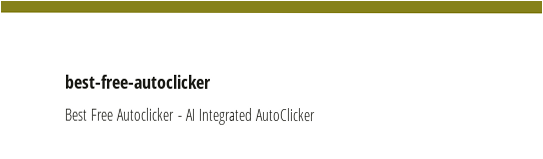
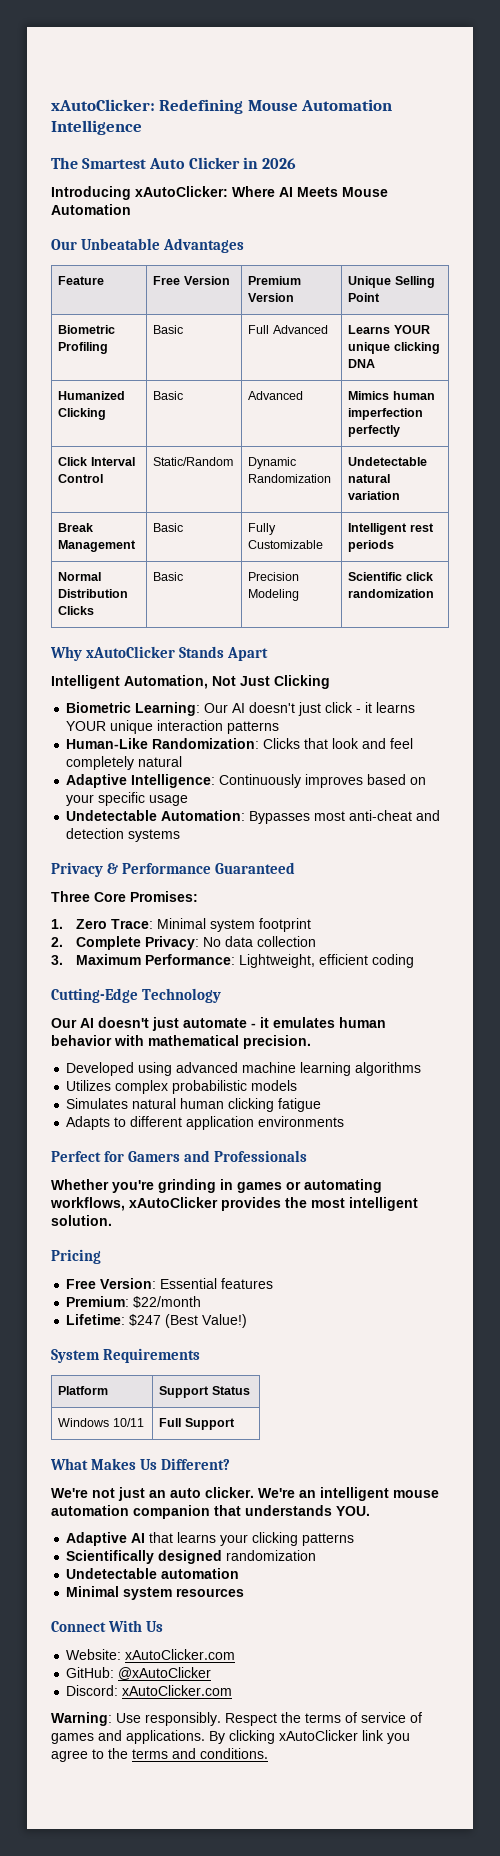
[64,74,212,89] [64,107,316,125] best-free-autoclicker // Best Free Autoclicker - AI Integrated AutoClicker -> [51,99,393,114] [51,120,142,135] [51,157,296,169] [51,186,388,200] [51,204,131,215] [51,238,245,253] [58,276,105,285] [153,276,230,285] [248,276,302,285] [248,293,295,302] [348,276,435,288] [348,293,381,302] [58,325,116,334] [58,342,109,354] [153,325,184,334] [248,325,328,334] [348,325,430,334] [348,342,440,354] [348,359,376,368] [58,391,126,400] [58,408,107,420] [153,391,184,400] [248,391,304,400] [348,391,435,400] [348,408,424,420] [348,425,401,437] [58,457,135,466] [58,474,104,483] [153,457,234,466] [248,457,297,469] [248,474,332,483] [348,457,428,466] [348,474,391,483] [348,491,401,500] [58,523,94,532] [58,540,137,552] [153,523,184,532] [248,523,277,535] [248,540,324,549] [348,523,434,535] [348,540,395,552] [58,572,102,581] [58,589,129,598] [58,606,95,615] [153,572,184,581] [248,572,300,581] [248,589,300,601] [348,572,433,581] [348,589,435,598] [50,646,269,661] [51,675,330,689] [66,702,416,716] [66,720,280,734] [66,738,414,749] [66,756,183,770] [66,774,427,788] [66,792,189,806] [66,810,441,824] [66,828,181,842] [51,862,296,877] [51,891,198,902] [51,918,311,932] [51,936,316,950] [51,954,414,968] [51,988,222,1003] [51,1017,386,1031] [51,1035,311,1049] [66,1062,422,1076] [66,1080,298,1094] [66,1098,322,1112] [66,1116,345,1130] [51,1150,308,1162] [51,1179,382,1193] [50,1197,418,1211] [51,1215,112,1226] [51,1249,101,1264] [66,1278,274,1289] [66,1296,202,1308] [66,1314,248,1328] [51,1348,201,1363] [58,1386,109,1395] [159,1386,250,1398] [58,1418,144,1427] [159,1418,235,1430] [50,1458,231,1470] [51,1487,439,1501] [51,1505,370,1519] [66,1532,355,1546] [66,1550,317,1564] [66,1568,240,1579] [66,1586,245,1600] [51,1620,164,1632] [66,1649,236,1660] [66,1667,212,1680] [66,1685,233,1696] [51,1712,422,1726] [51,1730,410,1744] [51,1748,268,1762] xAutoClicker: Redefining Mouse Automation Intelligence // The Smartest Auto Clicker in 2026 // Introducing xAutoClicker: Where AI Meets Mouse Automation // Our Unbeatable Advantages // Feature | Free Version | Premium Version | Unique Selling Point // Biometric Profiling | Basic | Full Advanced | Learns YOUR unique clicking DNA // Humanized Clicking | Basic | Advanced | Mimics human imperfection perfectly // Click Interval Control | Static/Random | Dynamic Randomization | Undetectable natural variation // Break Management | Basic | Fully Customizable | Intelligent rest periods // Normal Distribution Clicks | Basic | Precision Modeling | Scientific click randomization // Why xAutoClicker Stands Apart // Intelligent Automation, Not Just Clicking // Biometric Learning: Our AI doesn't just click - it learns YOUR unique interaction patterns // Human-Like Randomization: Clicks that look and feel completely natural // Adaptive Intelligence: Continuously improves based on your specific usage // Undetectable Automation: Bypasses most anti-cheat and detection systems // Privacy & Performance Guaranteed // Three Core Promises: // 1. Zero Trace: Minimal system footprint // 2. Complete Privacy: No data collection // 3. Maximum Performance: Lightweight, efficient coding // Cutting-Edge Technology // Our AI doesn't just automate - it emulates human behavior with mathematical precision. // Developed using advanced machine learning algorithms // Utilizes complex probabilistic models // Simulates natural human clicking fatigue // Adapts to different application environments // Perfect for Gamers and Professionals // Whether you're grinding in games or automating workflows, xAutoClicker provides the most intelligent solution. // Pricing // Free Version: Essential features // Premium: $22/month // Lifetime: $247 (Best Value!) // System Requirements // Platform | Support Status // Windows 10/11 | Full Support // What Makes Us Different? // We're not just an auto clicker. We're an intelligent mouse automation companion that understands YOU. // Adaptive AI that learns your clicking patterns // Scientifically designed randomization // Undetectable automation // Minimal system resources // Connect With Us // Website: xAutoClicker.com // GitHub: @xAutoClicker // Discord: xAutoClicker.com // Warning: Use responsibly. Respect the terms of service of games and applications. By clicking xAutoClicker link you agree to the terms and conditions.

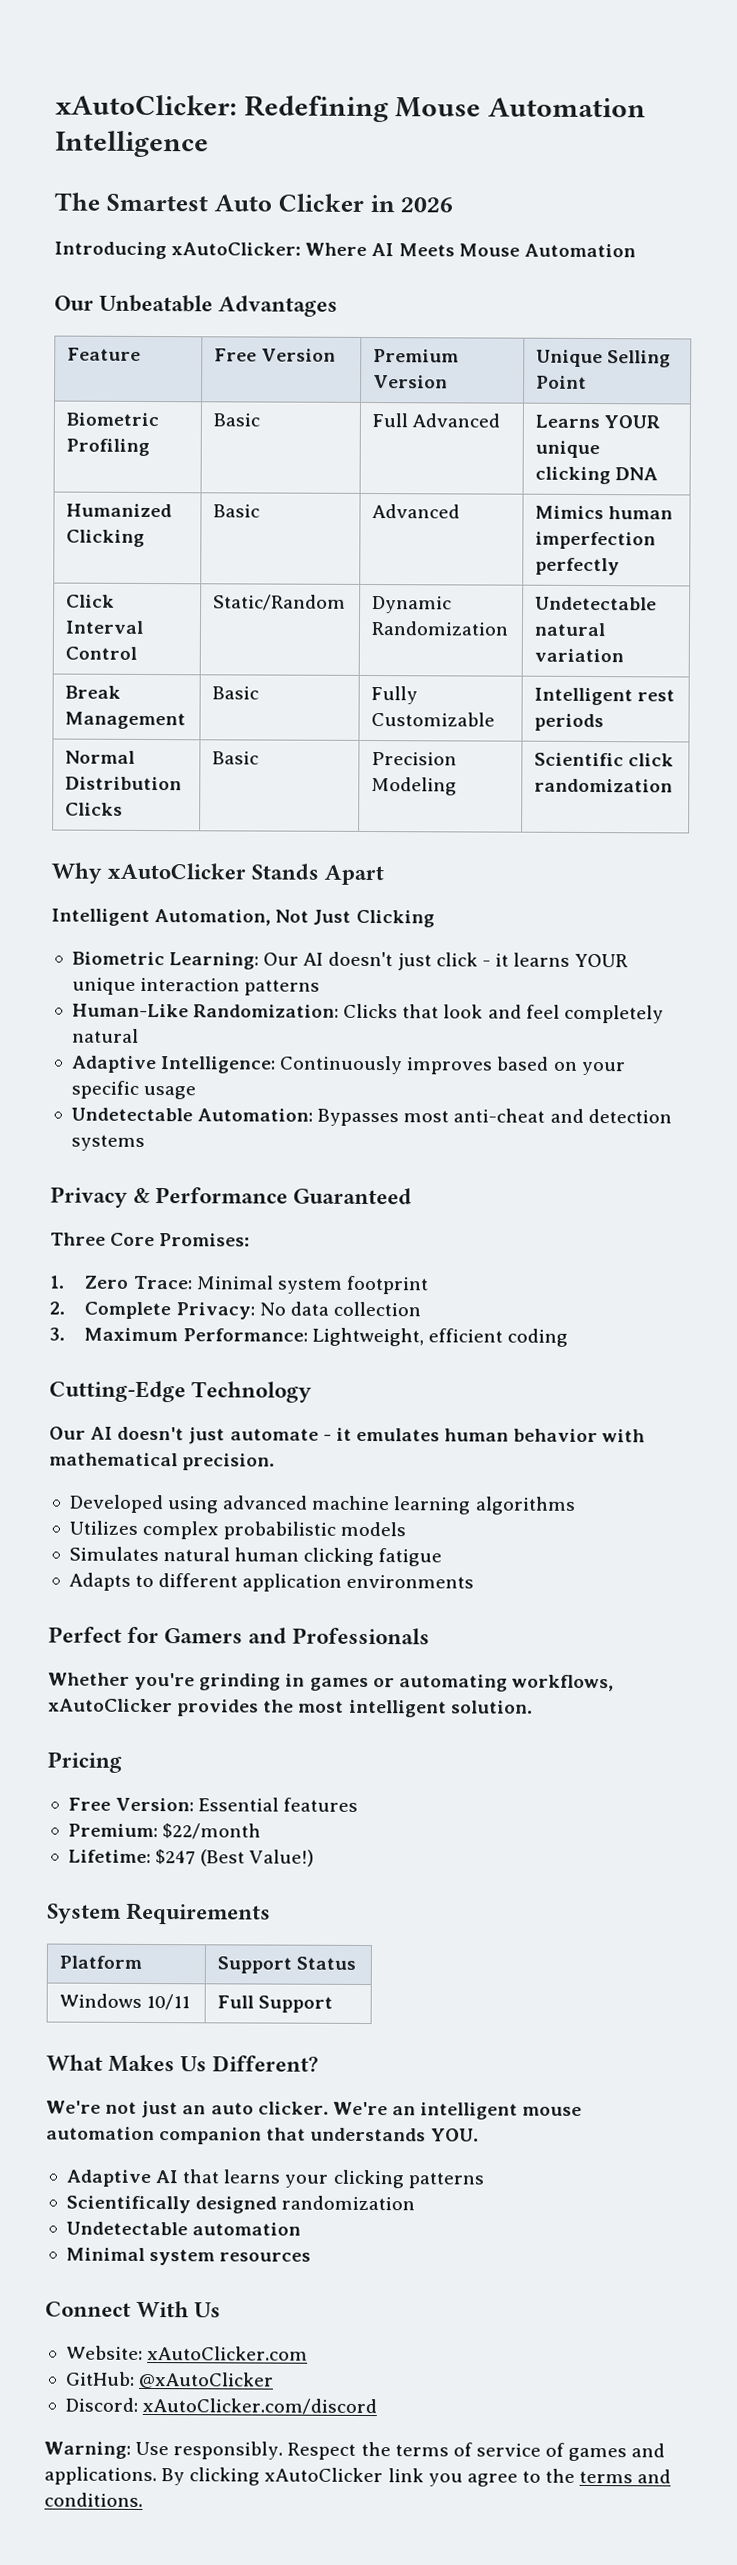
[122,1685,233,1696] xAutoClicker.com -> [142,2397,378,2416] xAutoClicker.com/discord

